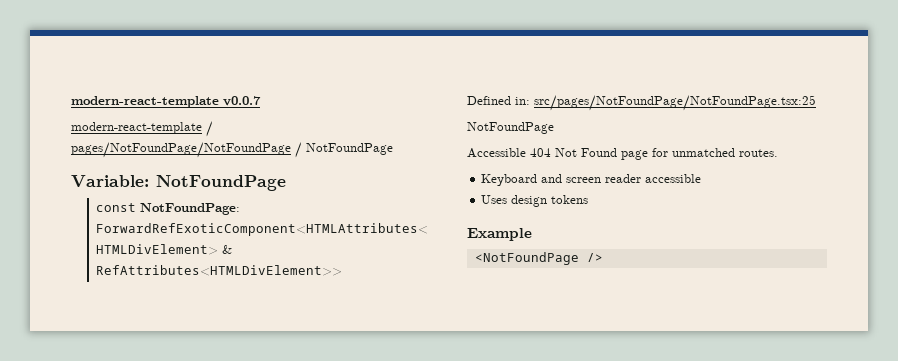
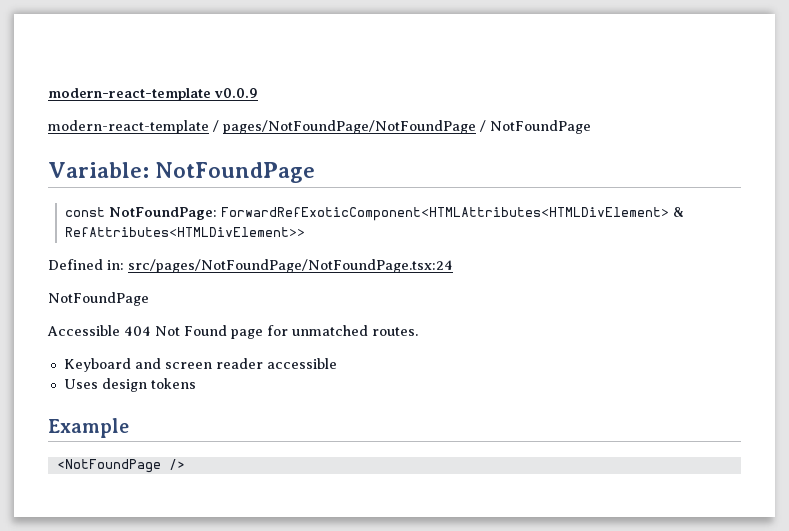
[71,96,261,108] modern-react-template v0.0.7 -> [48,88,258,101] modern-react-template v0.0.9
[534,95,816,111] src/pages/NotFoundPage/NotFoundPage.tsx:25 -> [128,259,453,273] src/pages/NotFoundPage/NotFoundPage.tsx:24

